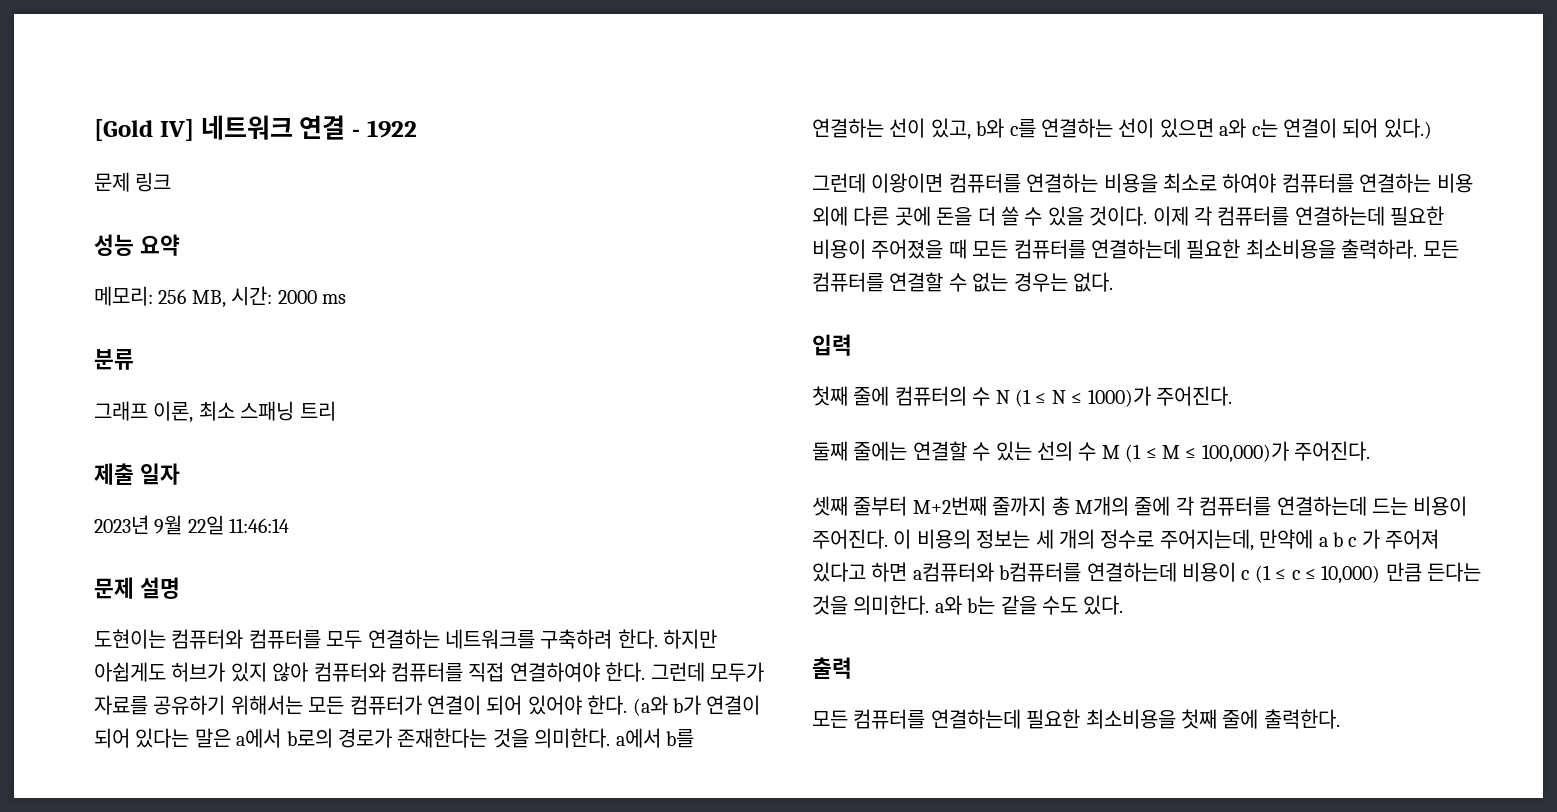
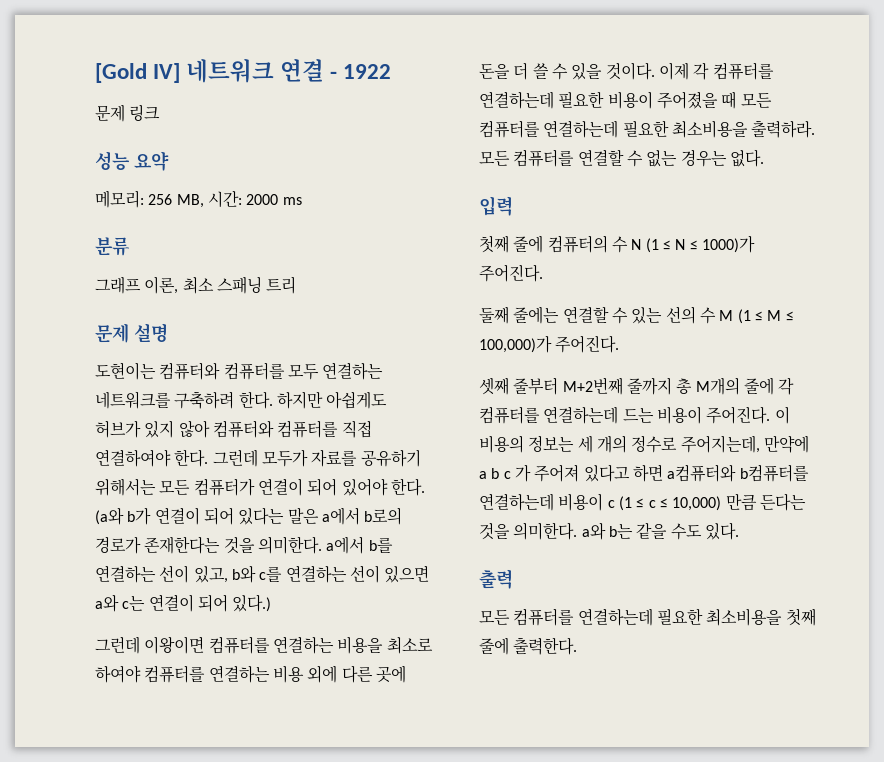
[94,463,180,485] [94,515,290,535] // 제출 일자 // 2023년 9월 22일 11:46:14 -> (297, 285) none

